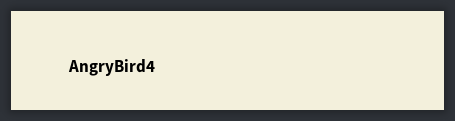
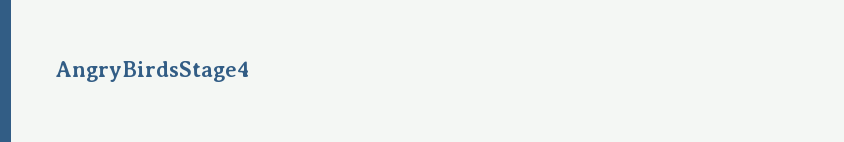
[68,59,155,76] AngryBird4 -> [56,61,249,82] AngryBirdsStage4

